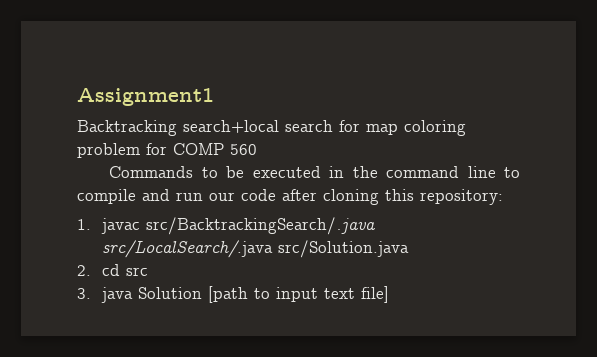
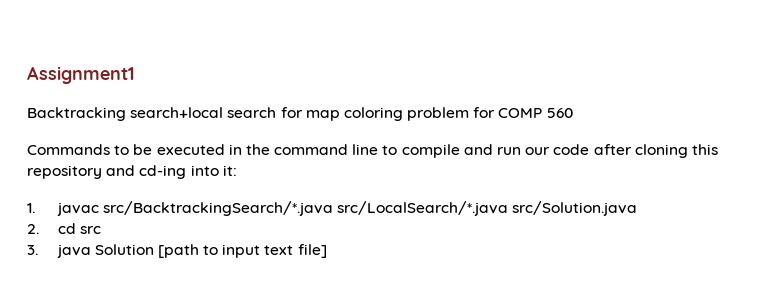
[420,189,503,205] repository: -> [27,165,237,179] repository and cd-ing into it:
[145,217,376,235] [101,240,273,258] src/BacktrackingSearch/.java src/LocalSearch/.java -> [102,201,508,216] src/BacktrackingSearch/*.java src/LocalSearch/*.java

